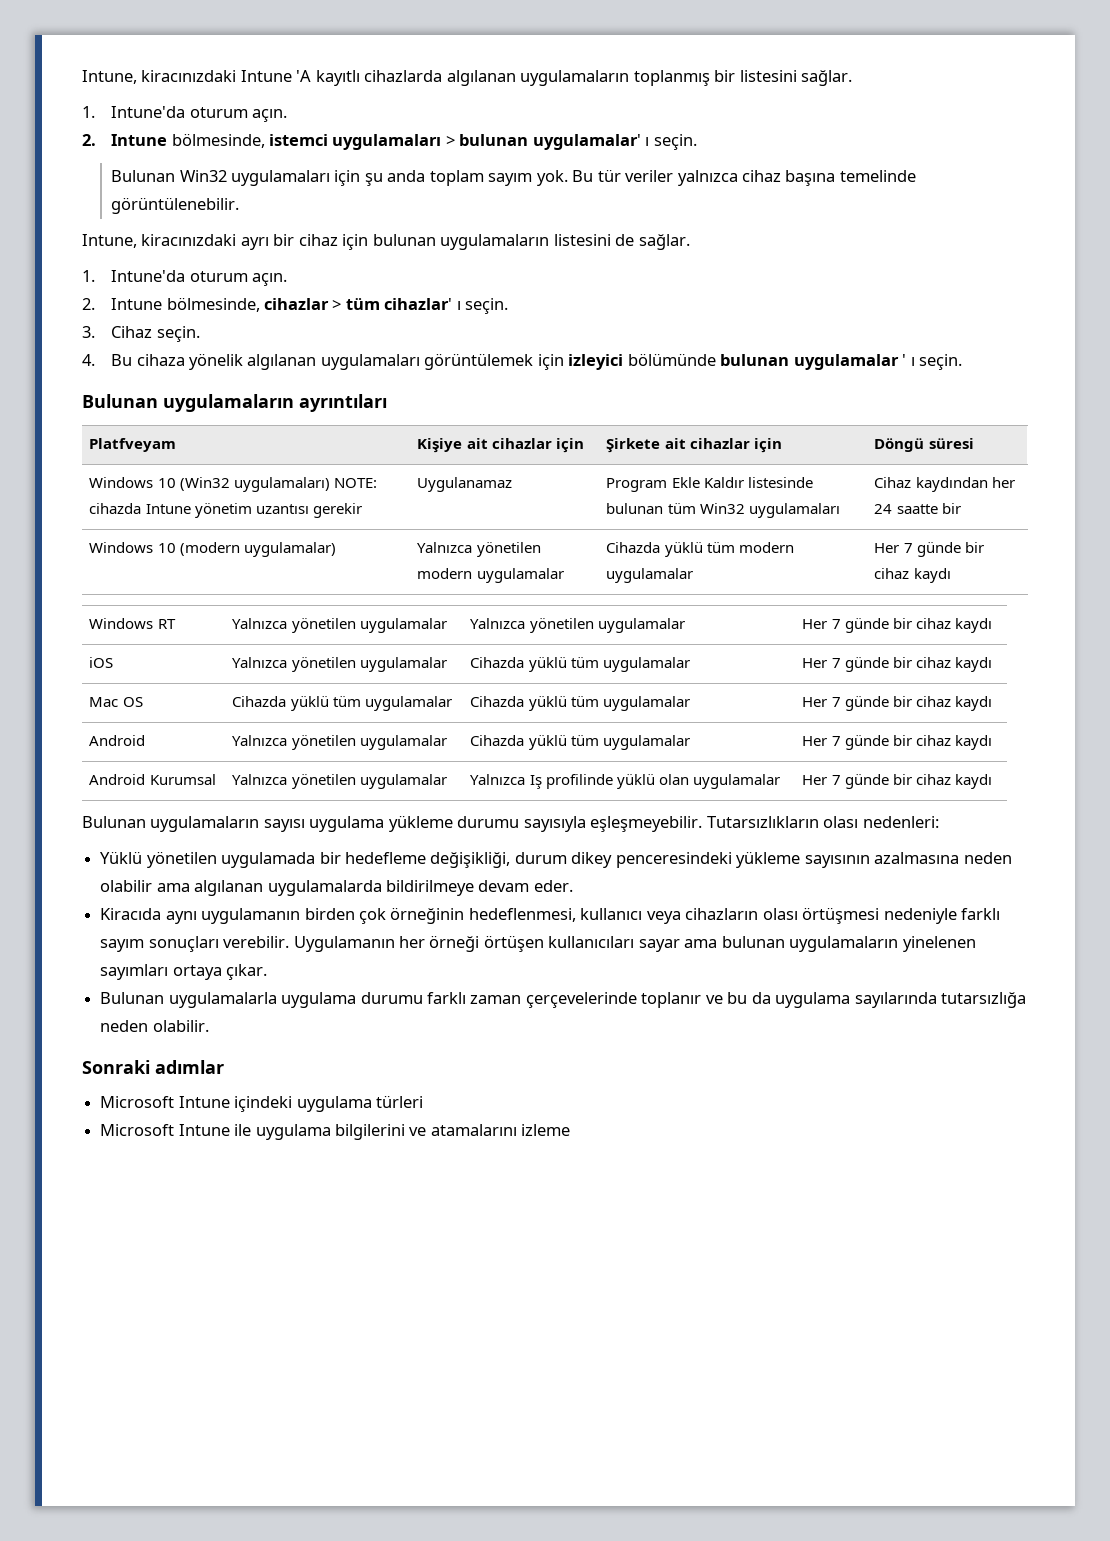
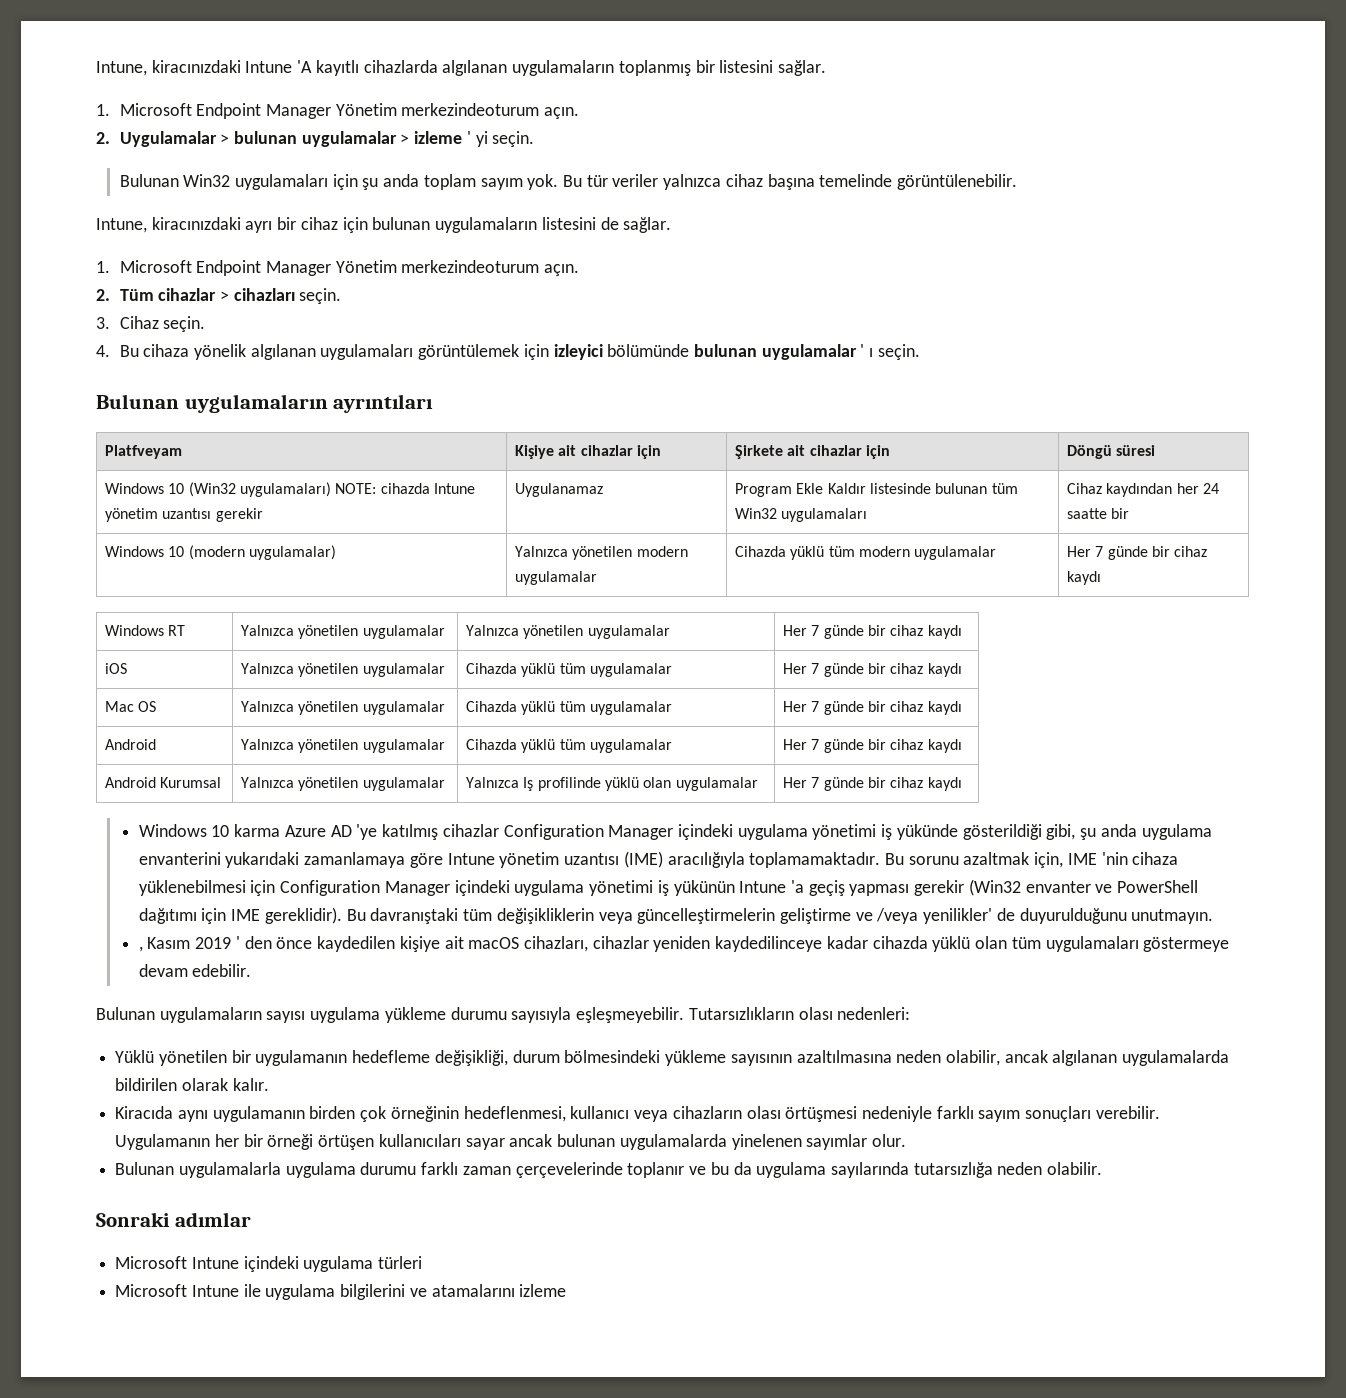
[111,106,287,122] [82,133,650,150] Intune'da oturum açın. // 2. Intune bölmesinde, istemci uygulamaları > bulunan uygulamalar' ı -> [119,103,580,119] [96,131,488,147] Microsoft Endpoint Manager Yönetim merkezindeoturum açın. // 2. Uygulamalar > bulunan uygulamalar > izleme ' yi
[111,270,287,286] [82,297,461,312] Intune'da oturum açın. // 2. Intune bölmesinde, cihazlar > tüm cihazlar' ı -> [119,260,580,276] [96,288,295,301] Microsoft Endpoint Manager Yönetim merkezindeoturum açın. // 2. Tüm cihazlar > cihazları
[232,696,361,711] Cihazda yüklü tüm -> [240,701,359,715] Yalnızca yönetilen
(992, 781) none -> [138,824,1212,840] [138,851,1179,868] [138,879,1199,896] [138,907,1214,924] [138,936,1230,952] [138,964,252,977] // Windows 10 karma Azure AD 'ye katılmış cihazlar Configuration Manager içindeki uygulama yönetimi iş yükünde gösterildiği gibi, şu anda uygulama envanterini yukarıdaki zamanlamaya göre Intune yönetim uzantısı (IME) aracılığıyla toplamamaktadır. Bu sorunu azaltmak için, IME 'nin cihaza yüklenebilmesi için Configuration Manager içindeki uygulama yönetimi iş yükünün Intune 'a geçiş yapması gerekir (Win32 envanter ve PowerShell dağıtımı için IME gereklidir). Bu davranıştaki tüm değişikliklerin veya güncelleştirmelerin geliştirme ve /veya yenilikler' de duyurulduğunu unutmayın. // , Kasım 2019 ' den önce kaydedilen kişiye ait macOS cihazları, cihazlar yeniden kaydedilinceye kadar cihazda yüklü olan tüm uygulamaları göstermeye devam edebilir.
[221,852,341,868] uygulamada bir -> [231,1050,348,1066] bir uygulamanın
[571,851,1012,868] [100,880,573,896] dikey penceresindeki yükleme sayısının azalmasına neden olabilir ama algılanan uygulamalarda bildirilmeye devam eder. -> [564,1050,1230,1066] [115,1078,269,1091] bölmesindeki yükleme sayısının azaltılmasına neden olabilir, ancak algılanan uygulamalarda bildirilen olarak kalır.
(425, 942) none -> [243,1134,263,1147] bir
[684,936,976,952] [100,964,268,980] ama bulunan uygulamaların yinelenen sayımları ortaya çıkar. -> [509,1134,906,1150] ancak bulunan uygulamalarda yinelenen sayımlar olur.

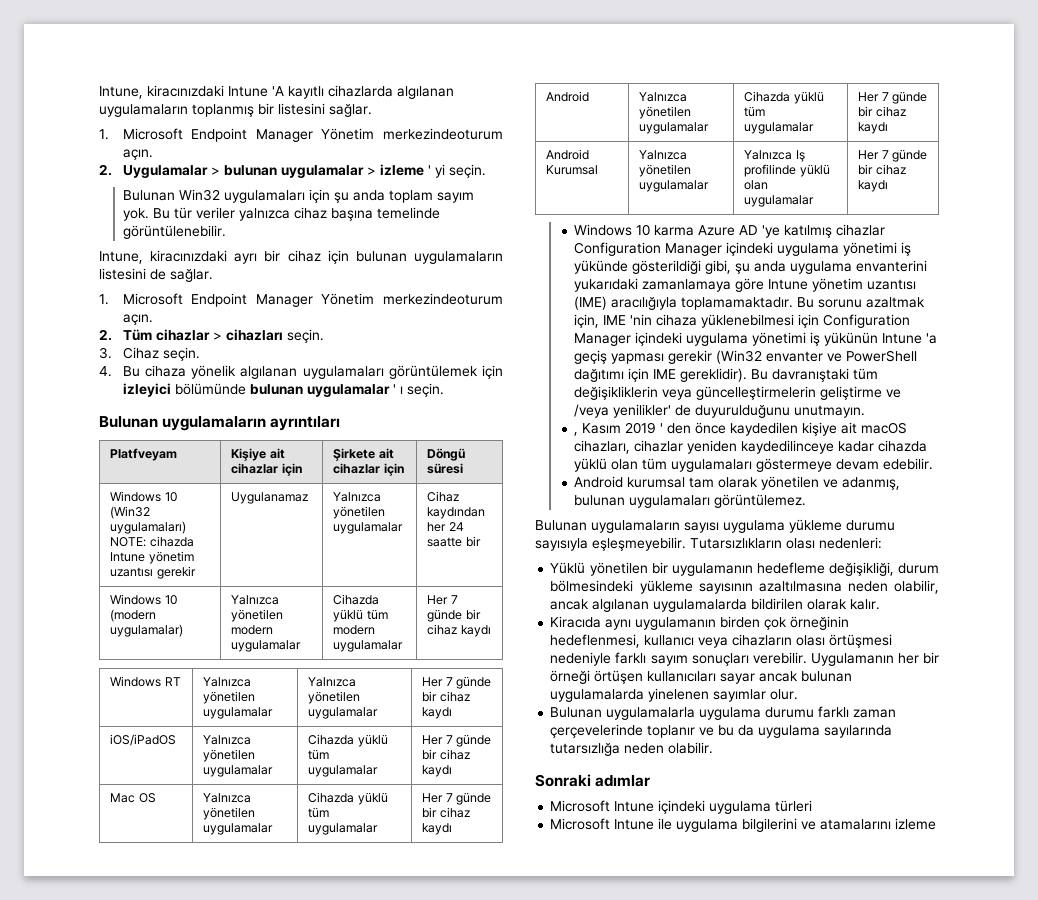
[734,483,1018,497] [734,508,868,522] Program Ekle Kaldır listesinde bulunan tüm Win32 uygulamaları -> [333,492,382,502] [333,506,386,519] [333,522,404,534] Yalnızca yönetilen uygulamalar
[104,663,127,674] iOS -> [110,734,177,746] iOS/iPadOS
(252, 970) none -> [574,476,901,490] [574,494,807,508] // Android kurumsal tam olarak yönetilen ve adanmış, bulunan uygulamaları görüntülemez.

